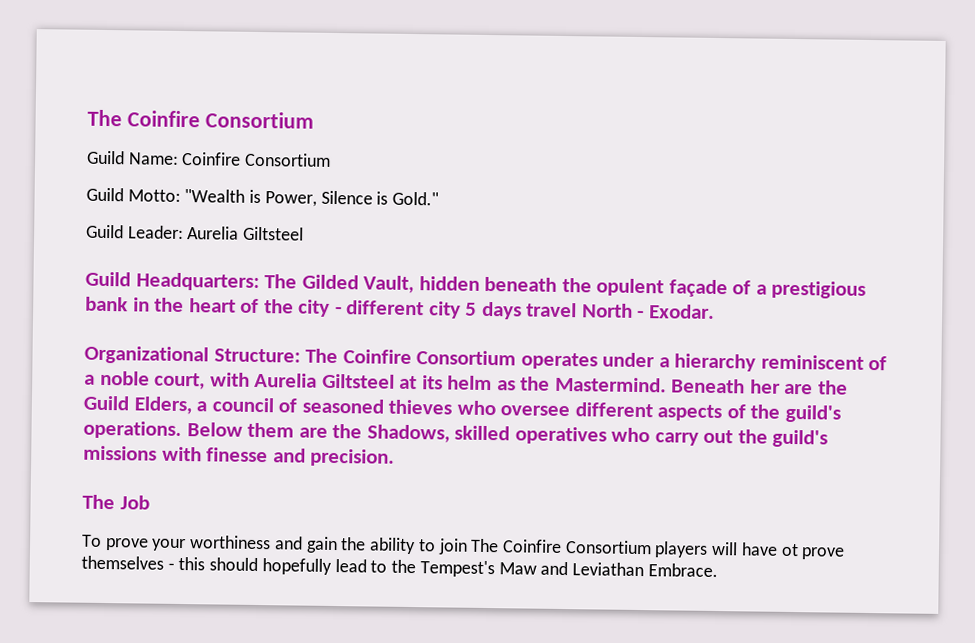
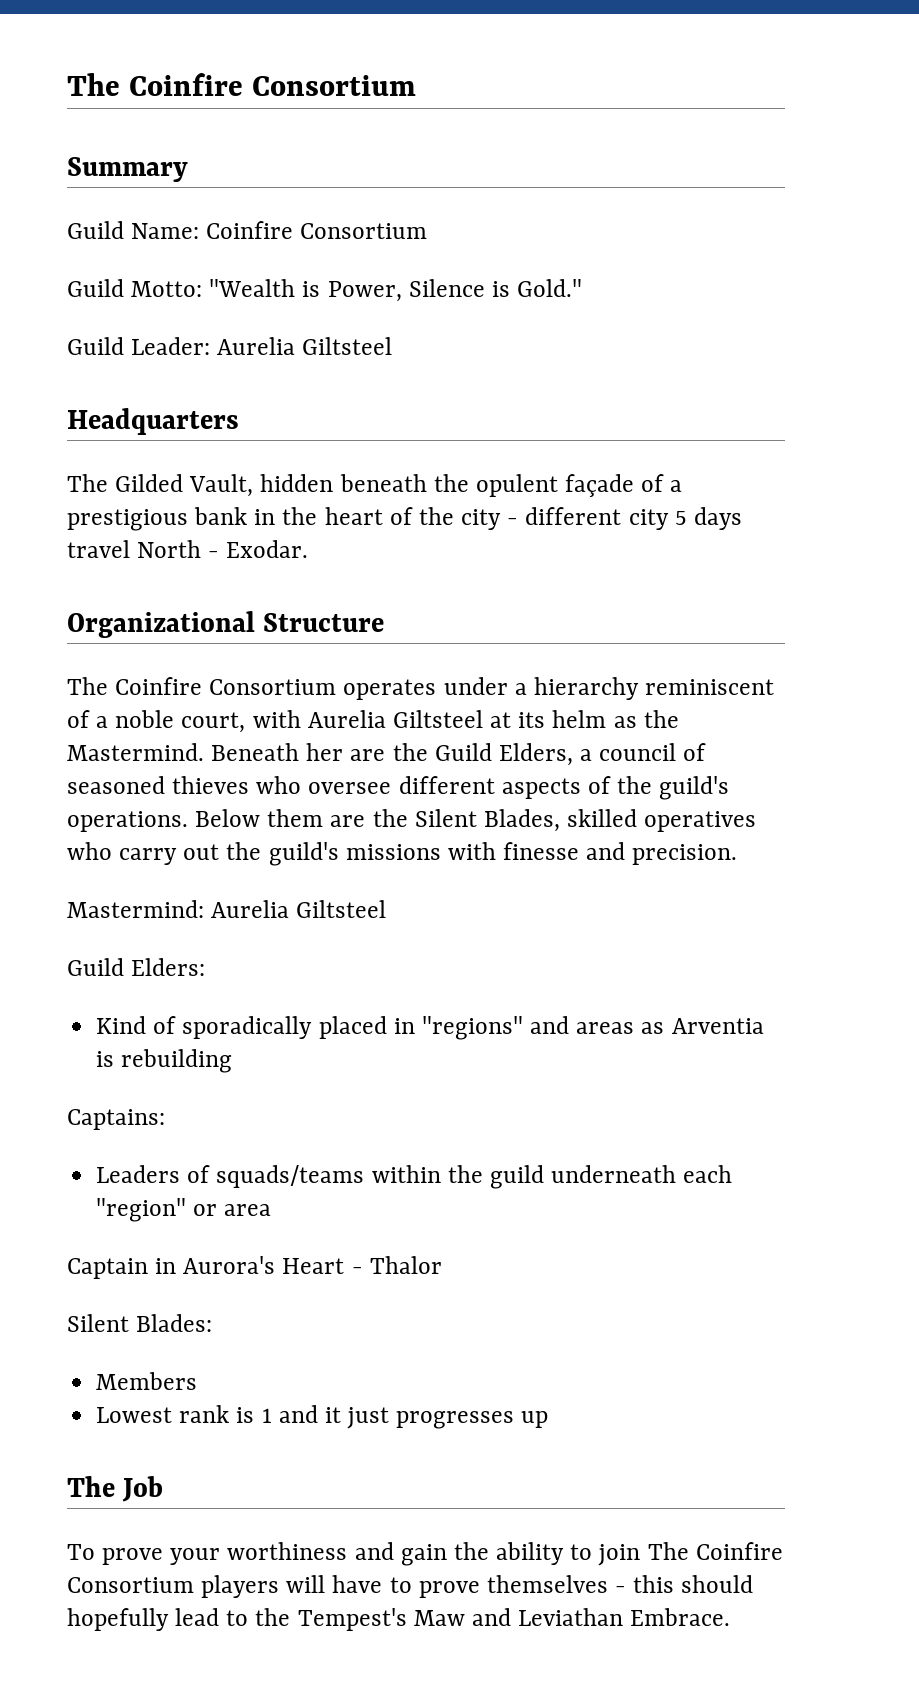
[87,109,314,129] The Coinfire Consortium -> [67,73,417,96] [67,157,188,182] The Coinfire Consortium // Summary
[85,271,260,292] Guild Headquarters: -> [67,408,239,435] Headquarters //
[213,348,301,363] Structure: -> [263,613,385,632] Structure //
[366,424,450,443] Shadows, -> [414,809,560,832] Silent Blades,
(396, 457) none -> [67,900,387,918] [67,958,206,976] [96,1016,764,1040] [96,1049,233,1073] [67,1109,165,1130] [96,1165,733,1189] [96,1198,272,1222] [67,1256,442,1279] [67,1314,213,1332] [96,1372,198,1390] [96,1405,549,1429] // Mastermind: Aurelia Giltsteel // Guild Elders: // Kind of sporadically placed in "regions" and areas as Arventia is rebuilding // Captains: // Leaders of squads/teams within the guild underneath each "region" or area // Captain in Aurora's Heart - Thalor // Silent Blades: // Members // Lowest rank is 1 and it just progresses up
[780,543,799,557] ot -> [389,1577,412,1593] to

